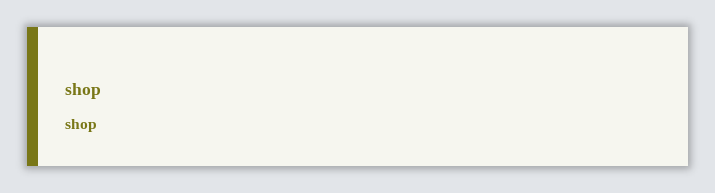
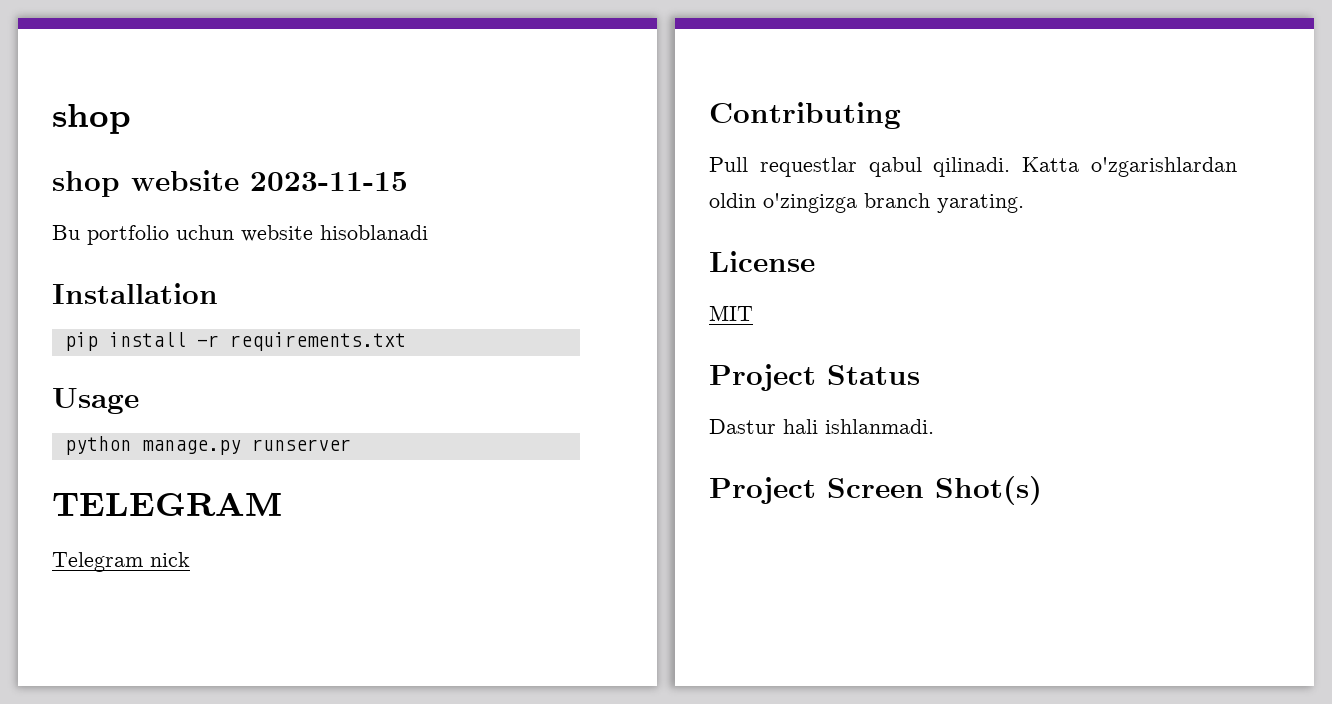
(97, 125) none -> [131,170,408,191] [52,225,428,245] [52,283,218,304] [64,332,406,351] [52,388,139,414] [64,436,351,455] [52,492,282,516] [52,552,190,572] [709,102,901,129] [709,157,1237,177] [709,193,1024,213] [709,251,815,272] [709,305,753,321] [709,364,920,391] [709,419,934,434] [709,476,1042,505] website 2023-11-15 // Bu portfolio uchun website hisoblanadi // Installation // pip install -r requirements.txt // Usage // python manage.py runserver // TELEGRAM // Telegram nick // Contributing // Pull requestlar qabul qilinadi. Katta o'zgarishlardan oldin o'zingizga branch yarating. // License // MIT // Project Status // Dastur hali ishlanmadi. // Project Screen Shot(s)

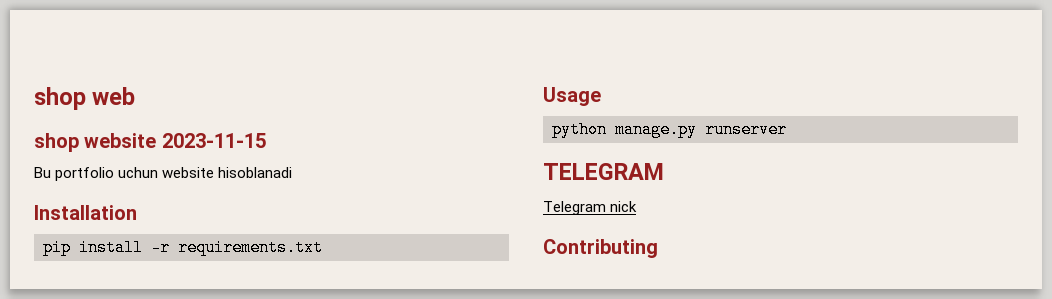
[52,104,131,134] shop -> [34,87,136,110] shop web
[709,157,1237,177] [709,193,1024,213] [709,251,815,272] [709,305,753,321] [709,364,920,391] [709,419,934,434] [709,476,1042,505] // Pull requestlar qabul qilinadi. Katta o'zgarishlardan oldin o'zingizga branch yarating. // License // MIT // Project Status // Dastur hali ishlanmadi. // Project Screen Shot(s) -> (658, 248) none

